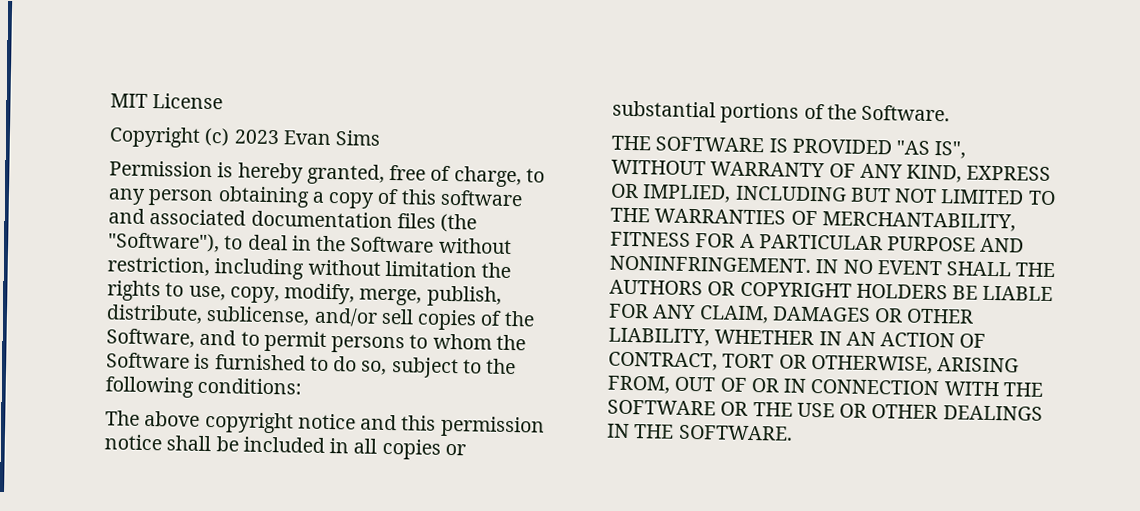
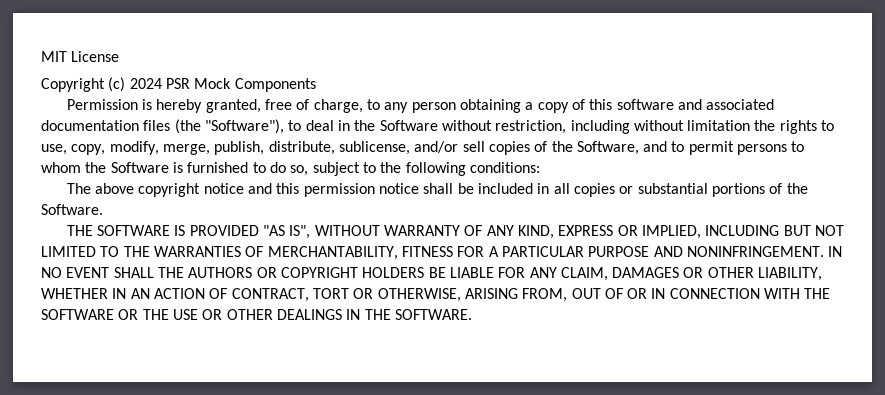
[233,129,382,146] 2023 Evan Sims -> [129,78,316,92] 2024 PSR Mock Components

